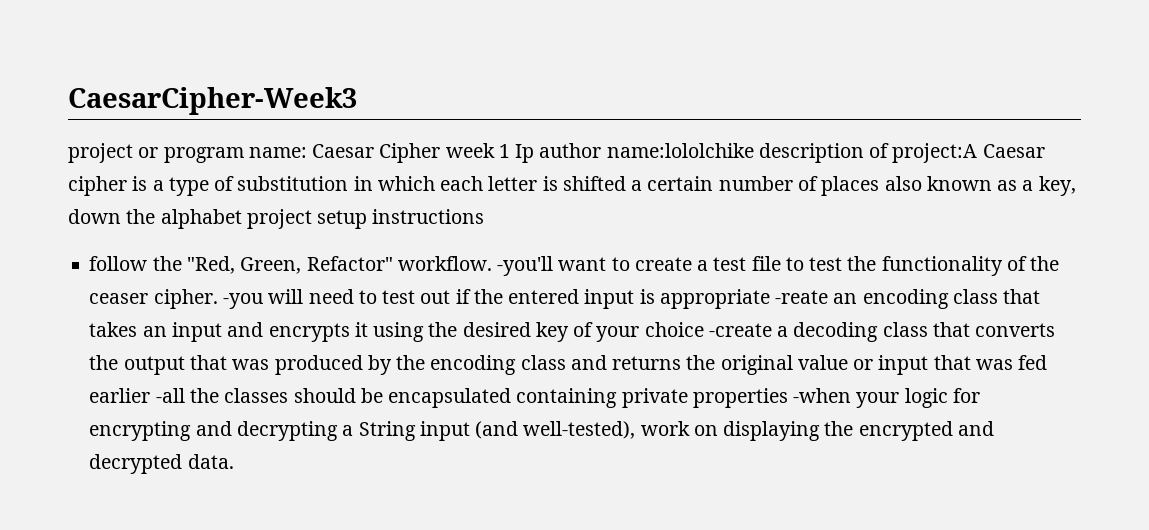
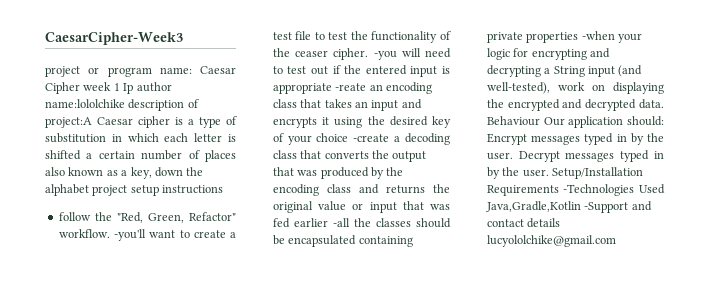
(234, 461) none -> [486,116,664,128] [486,133,664,145] [486,150,664,162] [486,167,643,179] [486,184,665,196] [485,201,652,213] [486,218,561,228] [486,235,616,247] Behaviour Our application should: Encrypt messages typed in by the user. Decrypt messages typed in by the user. Setup/Installation Requirements -Technologies Used Java,Gradle,Kotlin -Support and contact details lucyololchike@gmail.com

